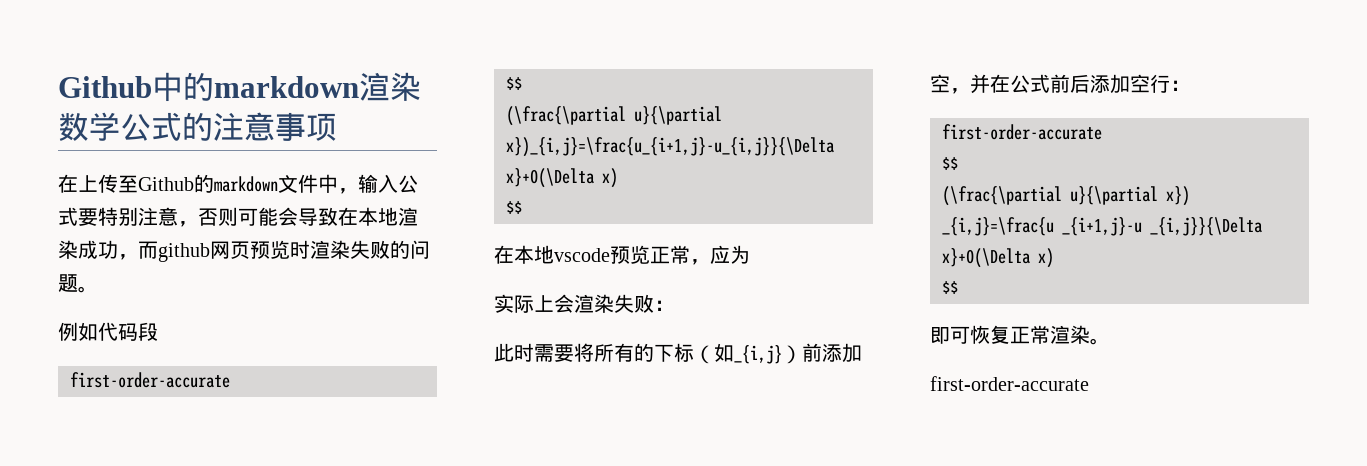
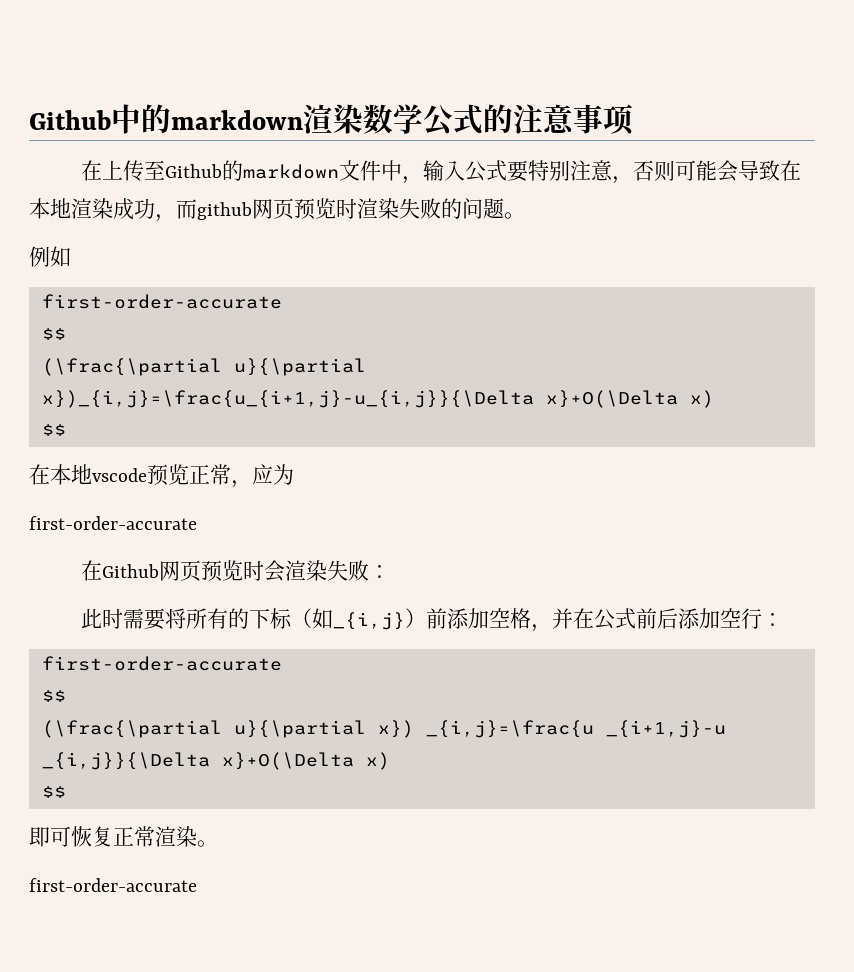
[98,322,158,341] 代码段 -> (71, 256) none
[494,294,554,313] 实际上 -> [29,516,197,530] [81,560,265,582] first-order-accurate // 在Github网页预览时
(950, 83) none -> [510,608,532,629] 格

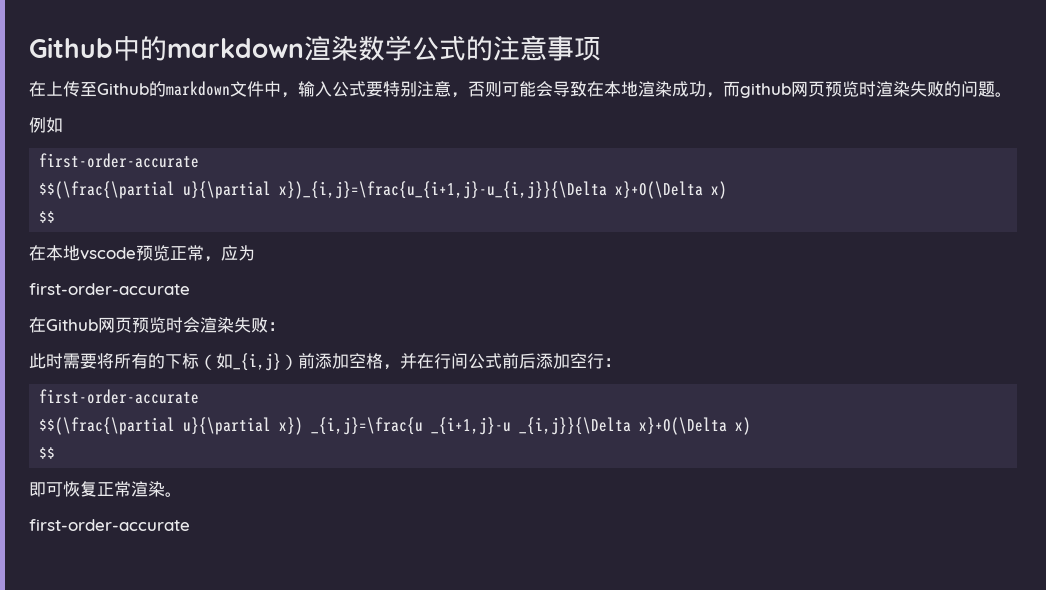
[41,328,66,340] [41,358,222,376] $$ // (\frac{\partial -> [39,181,176,199] $$(\frac{\partial
(595, 618) none -> [434,353,468,369] 行间
[41,690,66,702] [41,720,222,738] $$ // (\frac{\partial -> [39,417,176,435] $$(\frac{\partial

